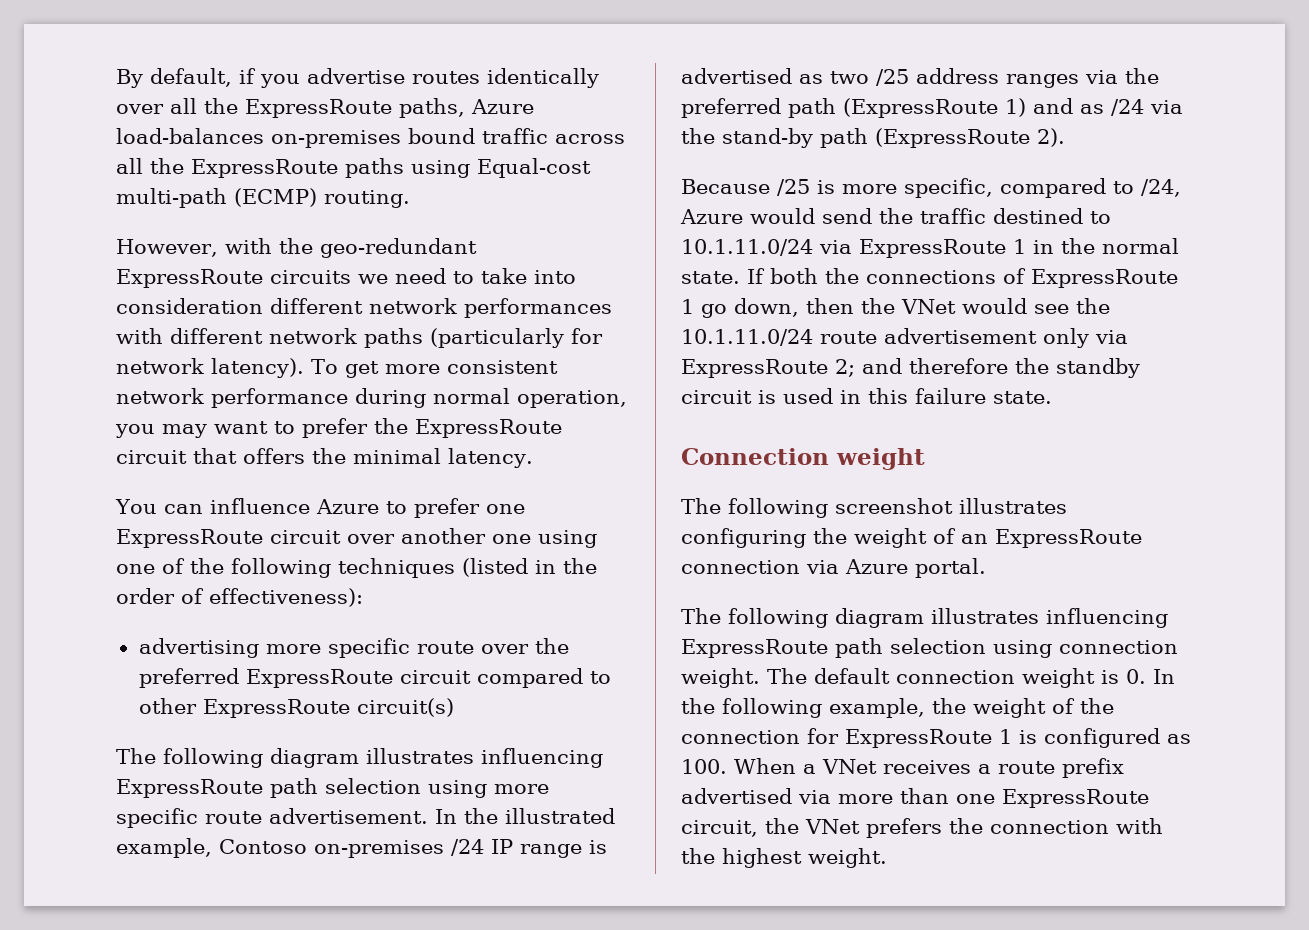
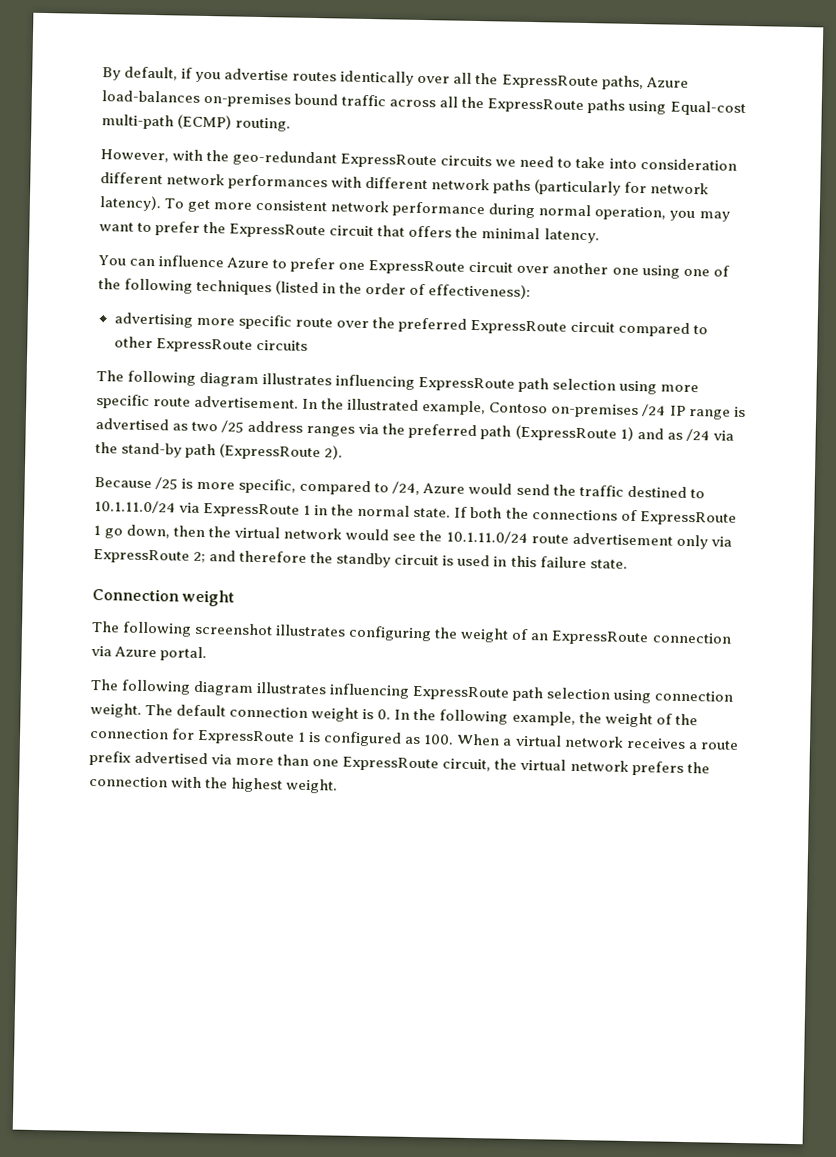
[356,698,454,717] circuit(s) -> [255,339,308,351] circuits
[901,299,956,314] VNet -> [234,526,343,540] virtual network
[822,759,877,774] VNet -> [514,734,624,748] virtual network
[805,819,860,834] VNet -> [520,758,629,772] virtual network

